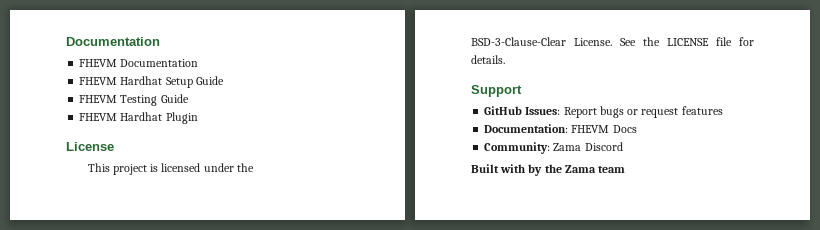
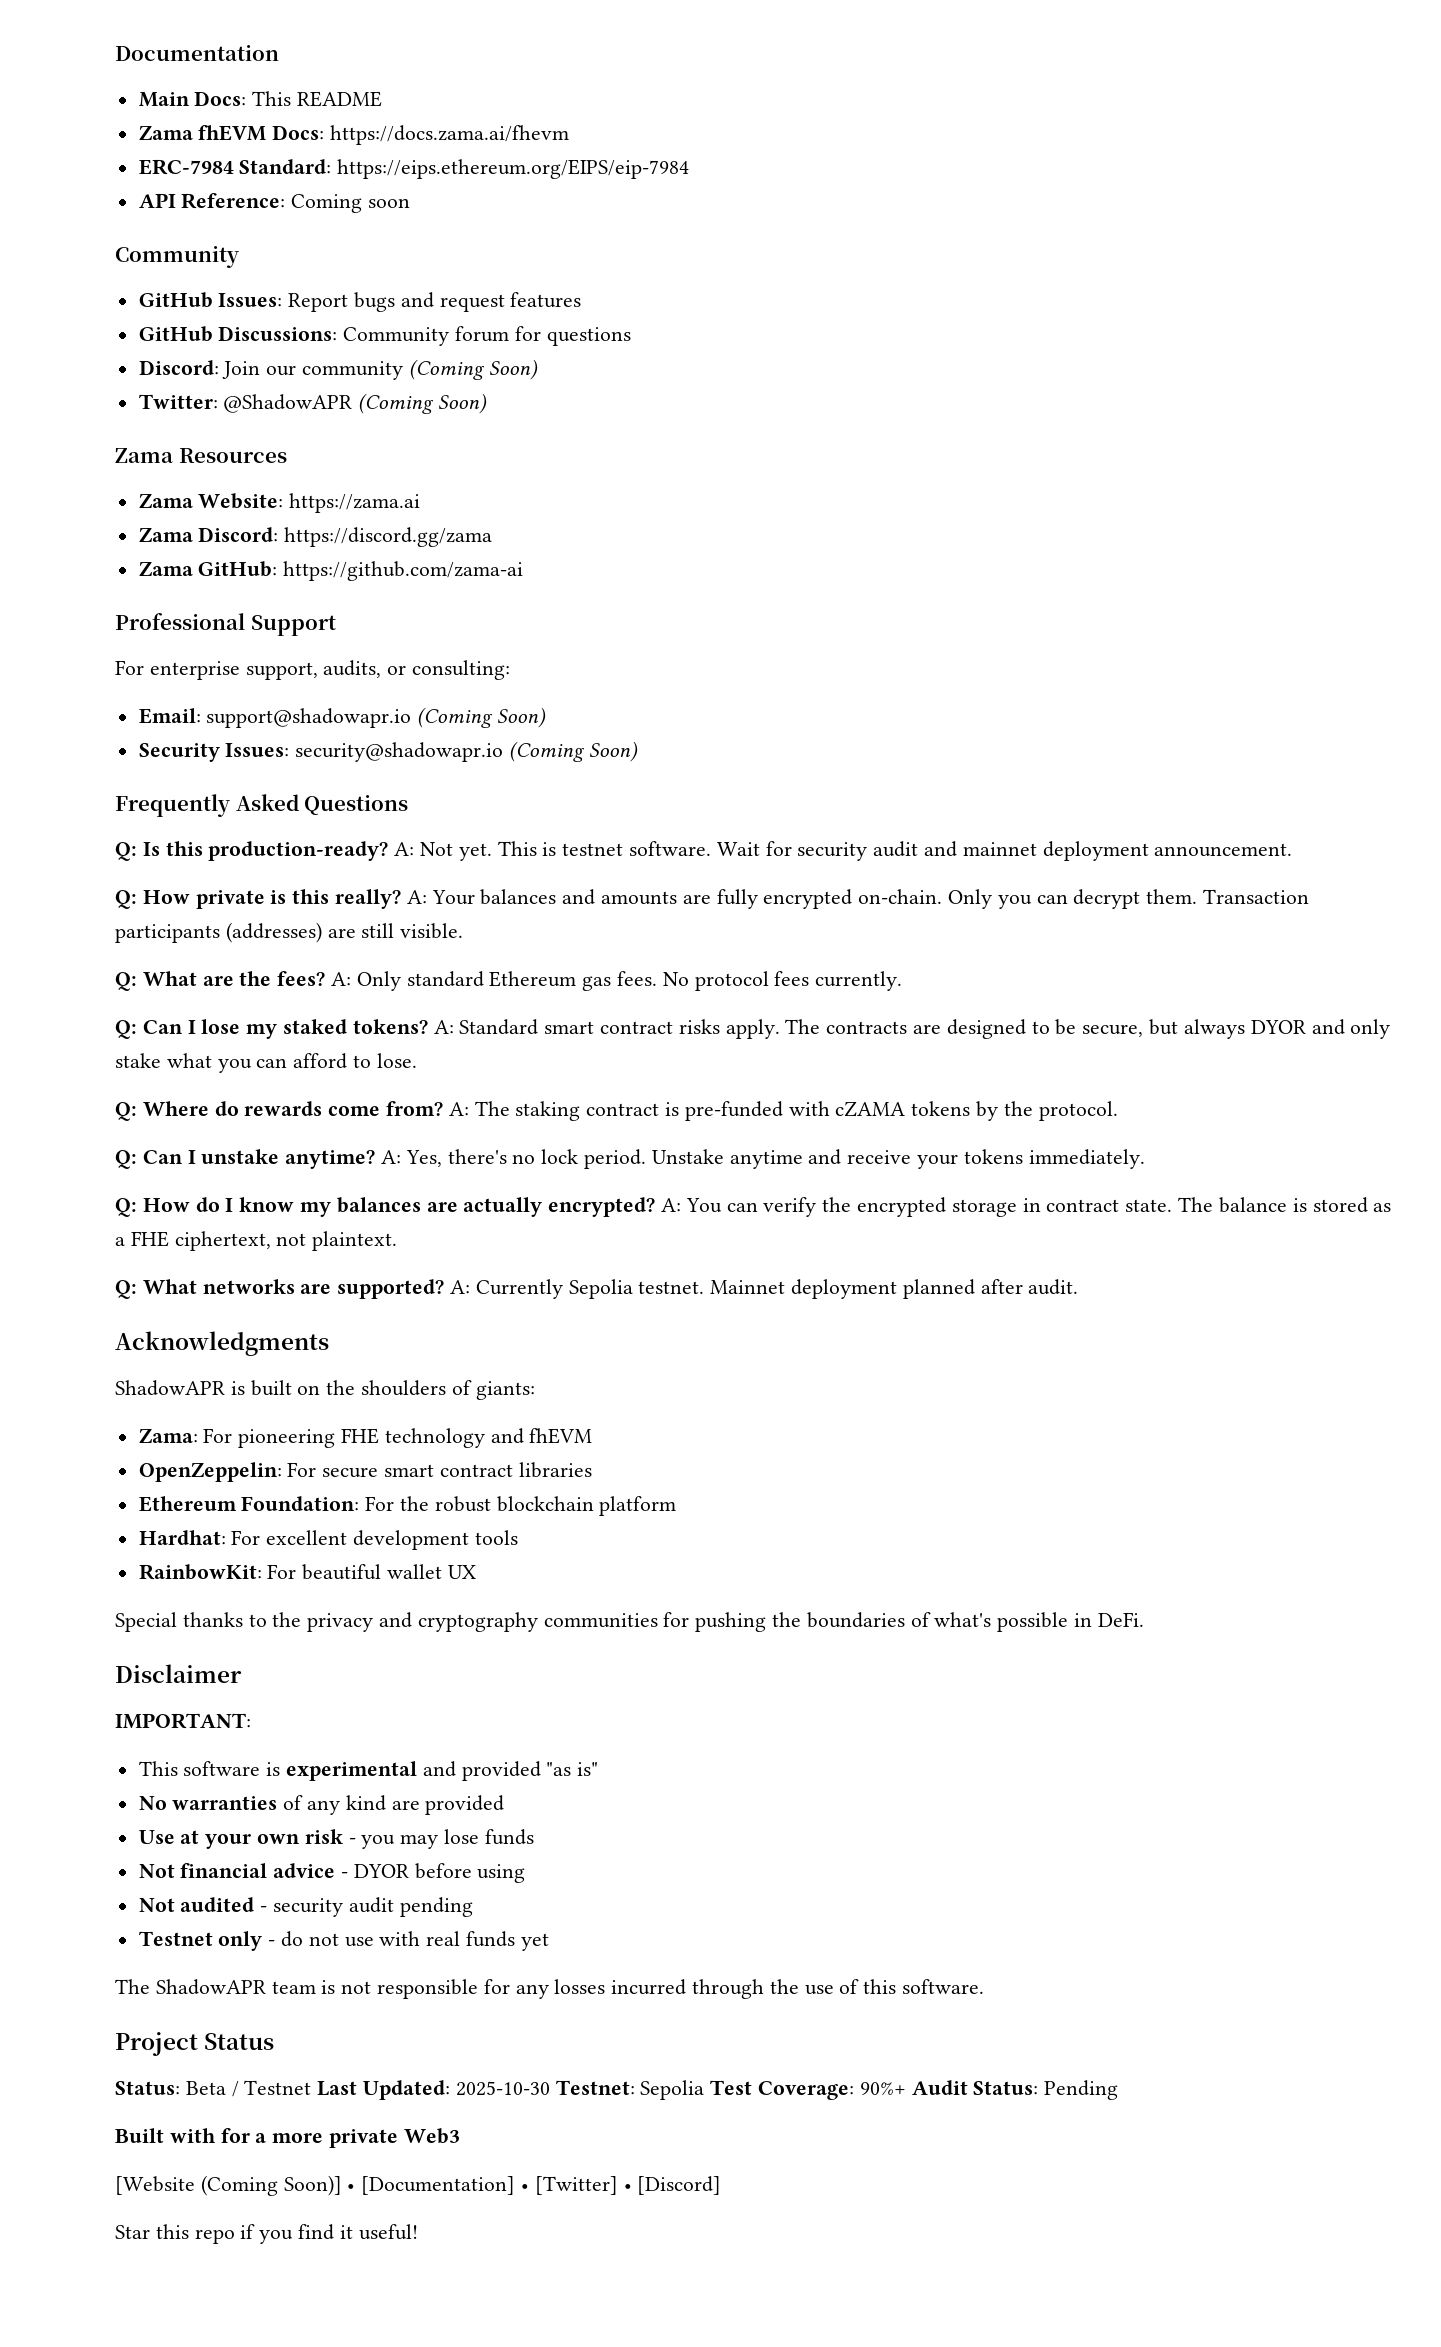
[66,37,160,46] [79,59,199,67] [79,76,224,88] [79,94,189,106] [79,112,198,124] [66,142,114,151] [87,163,254,175] [471,37,754,46] [471,55,505,64] [471,85,522,97] Documentation // FHEVM Documentation // FHEVM Hardhat Setup Guide // FHEVM Testing Guide // FHEVM Hardhat Plugin // License // This project is licensed under the BSD-3-Clause-Clear License. See the LICENSE file for details. // Support -> [115,45,279,61] [138,91,383,107] [138,125,570,145] [138,159,690,179] [138,193,411,213] [115,246,239,268] Documentation // Main Docs: This README // Zama fhEVM Docs: https://docs.zama.ai/fhevm // ERC-7984 Standard: https://eips.ethereum.org/EIPS/eip-7984 // API Reference: Coming soon // Community
[627,109,639,115] or -> [400,292,434,308] and
[484,124,637,133] [484,142,623,154] [471,164,626,176] Documentation: FHEVM Docs // Community: Zama Discord // Built with by the Zama team -> [138,326,631,346] [138,359,538,380] [138,393,488,414] [115,448,287,463] [138,493,421,513] [138,527,493,547] [138,561,524,581] [115,613,336,636] [115,660,511,680] [138,707,547,728] [138,741,638,762] [115,794,409,817] [115,841,1293,861] [115,889,1310,909] [115,922,464,943] [115,971,903,991] [115,1019,1391,1039] [115,1053,417,1073] [115,1101,1118,1121] [115,1149,1145,1169] [115,1197,1392,1217] [115,1231,398,1251] [115,1279,1079,1299] [115,1331,329,1356] [115,1380,535,1400] [138,1428,593,1448] [138,1462,592,1482] [138,1496,677,1516] [138,1530,518,1550] [138,1564,476,1580] [115,1612,1144,1632] [115,1664,242,1683] [115,1713,251,1729] [138,1761,599,1781] [138,1795,505,1815] [138,1829,534,1849] [138,1863,526,1883] [138,1897,473,1917] [138,1931,549,1951] [115,1979,985,1999] [115,2032,275,2056] [115,2080,1119,2100] [115,2128,460,2148] [115,2175,722,2196] [115,2224,418,2244] GitHub Discussions: Community forum for questions // Discord: Join our community (Coming Soon) // Twitter: @ShadowAPR (Coming Soon) // Zama Resources // Zama Website: https://zama.ai // Zama Discord: https://discord.gg/zama // Zama GitHub: https://github.com/zama-ai // Professional Support // For enterprise support, audits, or consulting: // Email: support@shadowapr.io (Coming Soon) // Security Issues: security@shadowapr.io (Coming Soon) // Frequently Asked Questions // Q: Is this production-ready? A: Not yet. This is testnet software. Wait for security audit and mainnet deployment announcement. // Q: How private is this really? A: Your balances and amounts are fully encrypted on-chain. Only you can decrypt them. Transaction participants (addresses) are still visible. // Q: What are the fees? A: Only standard Ethereum gas fees. No protocol fees currently. // Q: Can I lose my staked tokens? A: Standard smart contract risks apply. The contracts are designed to be secure, but always DYOR and only stake what you can afford to lose. // Q: Where do rewards come from? A: The staking contract is pre-funded with cZAMA tokens by the protocol. // Q: Can I unstake anytime? A: Yes, there's no lock period. Unstake anytime and receive your tokens immediately. // Q: How do I know my balances are actually encrypted? A: You can verify the encrypted storage in contract state. The balance is stored as a FHE ciphertext, not plaintext. // Q: What networks are supported? A: Currently Sepolia testnet. Mainnet deployment planned after audit. // Acknowledgments // ShadowAPR is built on the shoulders of giants: // Zama: For pioneering FHE technology and fhEVM // OpenZeppelin: For secure smart contract libraries // Ethereum Foundation: For the robust blockchain platform // Hardhat: For excellent development tools // RainbowKit: For beautiful wallet UX // Special thanks to the privacy and cryptography communities for pushing the boundaries of what's possible in DeFi. // Disclaimer // IMPORTANT: // This software is experimental and provided "as is" // No warranties of any kind are provided // Use at your own risk - you may lose funds // Not financial advice - DYOR before using // Not audited - security audit pending // Testnet only - do not use with real funds yet // The ShadowAPR team is not responsible for any losses incurred through the use of this software. // Project Status // Status: Beta / Testnet Last Updated: 2025-10-30 Testnet: Sepolia Test Coverage: 90%+ Audit Status: Pending // Built with for a more private Web3 // [Website (Coming Soon)] • [Documentation] • [Twitter] • [Discord] // Star this repo if you find it useful!

